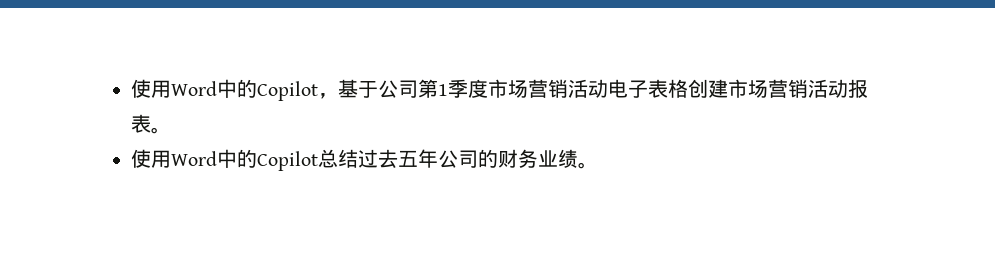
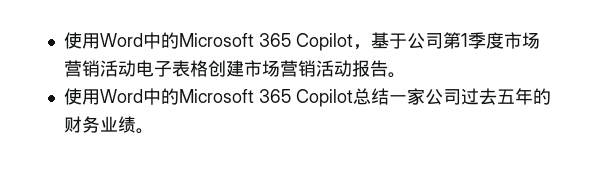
[131,79,257,98] 使用Word中的 -> [63,32,291,49] 使用Word中的Microsoft 365
[131,114,151,133] 表 -> [369,60,388,77] 告
[257,149,358,171] Copilot总结 -> [178,88,461,107] Microsoft 365 Copilot总结一家公司
[438,150,478,168] 公司 -> (533, 96) none

